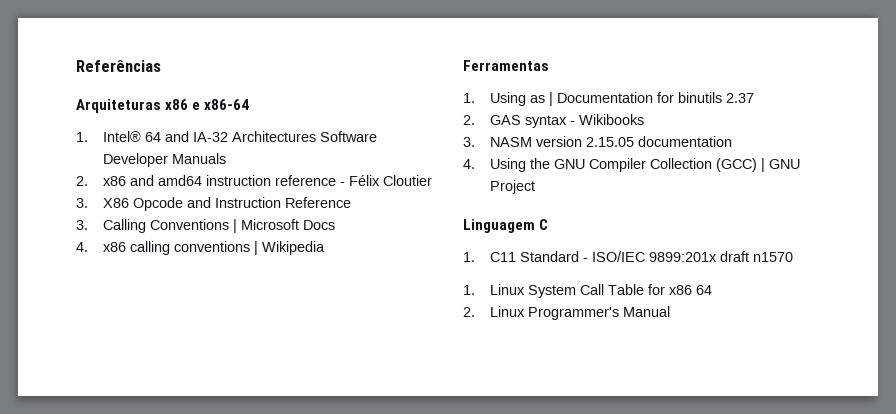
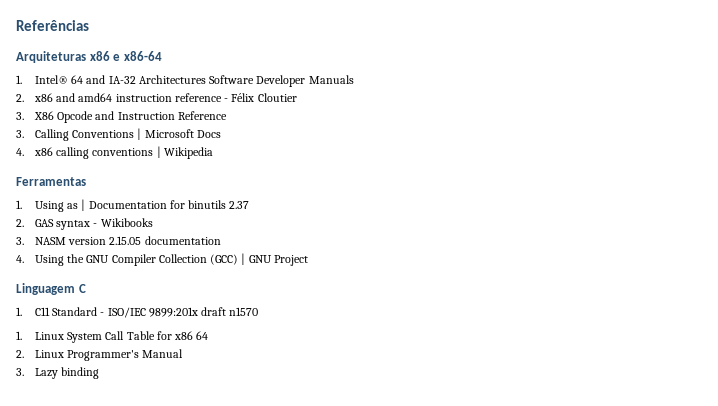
(670, 311) none -> [16,367,100,379] // 3. Lazy binding

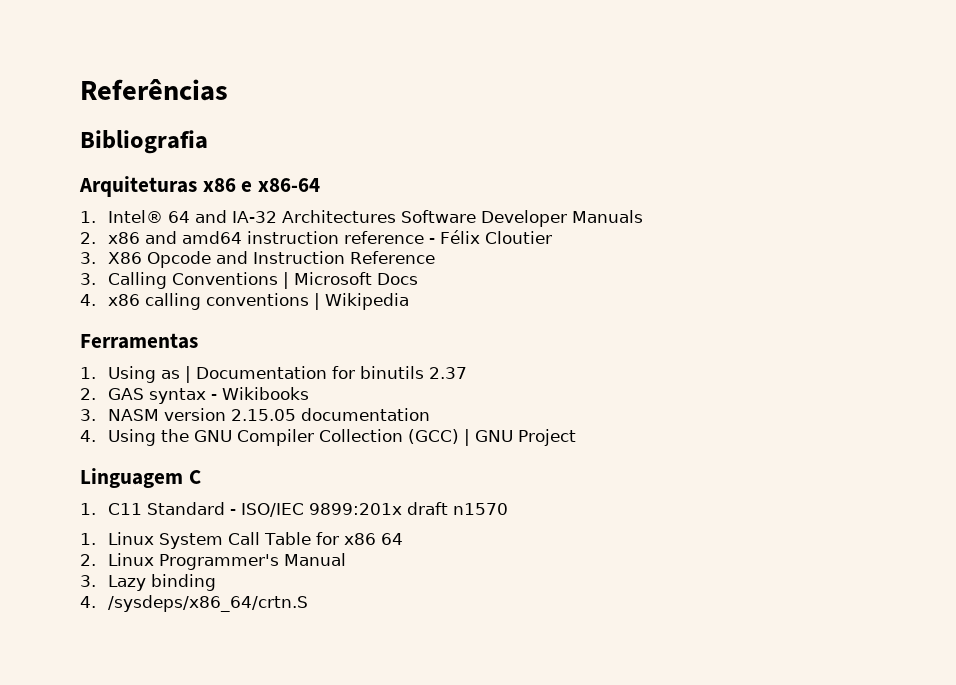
(89, 25) none -> [80,130,208,154] // Bibliografia
(100, 373) none -> [80,595,309,612] // 4. /sysdeps/x86_64/crtn.S

